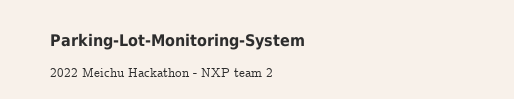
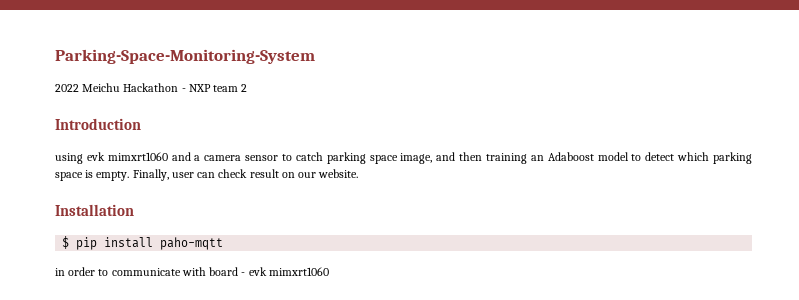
[50,33,305,50] Parking-Lot-Monitoring-System -> [55,49,315,64] Parking-Space-Monitoring-System
(273, 72) none -> [55,118,141,130] [55,152,752,164] [55,169,359,181] [55,204,134,216] [62,236,224,250] [55,267,329,276] // Introduction // using evk mimxrt1060 and a camera sensor to catch parking space image, and then training an Adaboost model to detect which parking space is empty. Finally, user can check result on our website. // Installation // $ pip install paho-mqtt // in order to communicate with board - evk mimxrt1060

